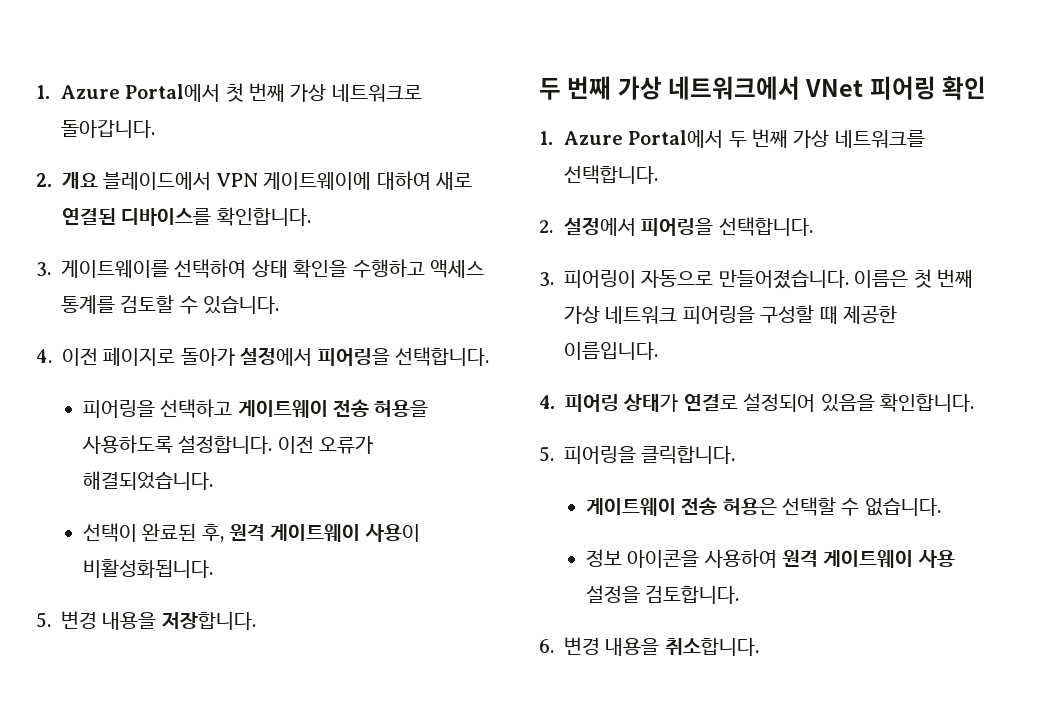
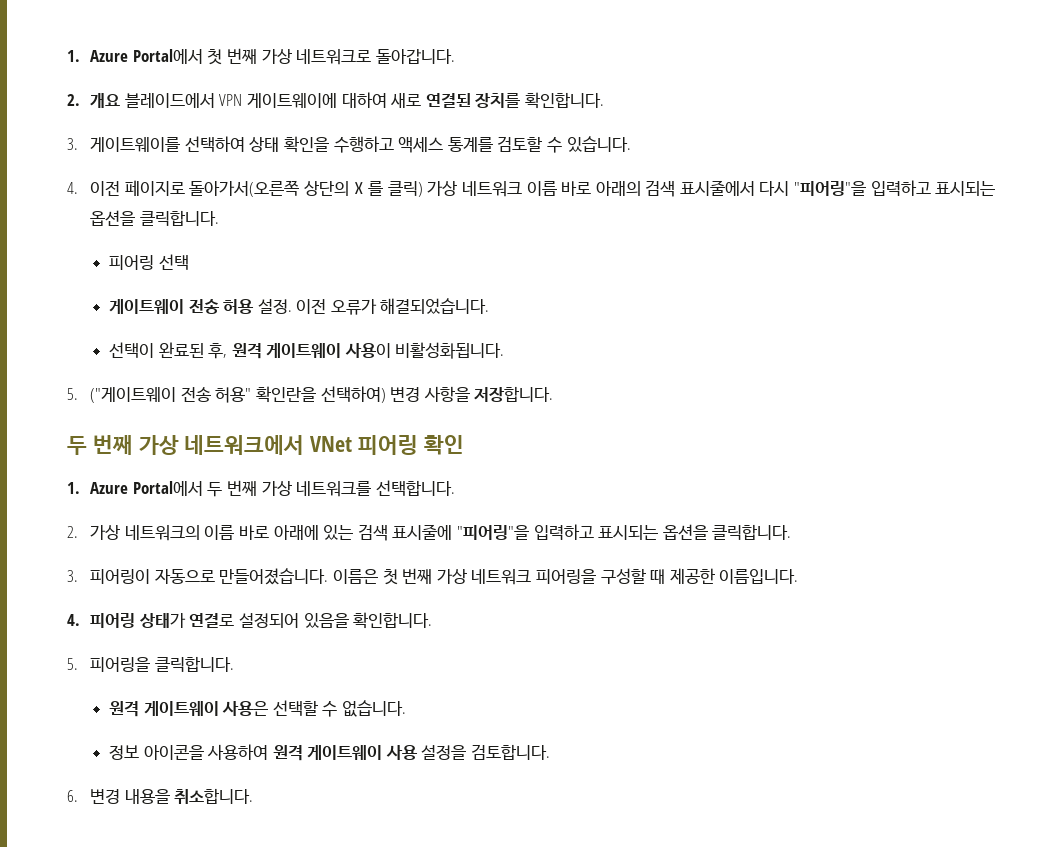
[121,208,212,226] 디바이스를 -> [475,93,521,108] 장치를
[180,347,489,366] [82,399,429,418] [81,435,273,454] 돌아가 설정에서 피어링을 선택합니다. // 피어링을 선택하고 게이트웨이 전송 허용을 사용하도록 설정합니다. -> [189,180,996,197] [90,210,219,226] [108,254,189,270] [108,299,292,314] 돌아가서(오른쪽 상단의 X 를 클릭) 가상 네트워크 이름 바로 아래의 검색 표시줄에서 다시 "피어링"을 입력하고 표시되는 옵션을 클릭합니다. // 피어링 선택 // 게이트웨이 전송 허용 설정.
[61,611,157,630] 변경 내용을 -> [90,386,470,403] ("게이트웨이 전송 허용" 확인란을 선택하여) 변경 사항을
[563,217,813,236] 설정에서 피어링을 선택합니다. -> [90,524,792,541] 가상 네트워크의 이름 바로 아래에 있는 검색 표시줄에 "피어링"을 입력하고 표시되는 옵션을 클릭합니다.
[585,497,777,516] 게이트웨이 전송 허용은 -> [108,701,269,717] 원격 게이트웨이 사용은

